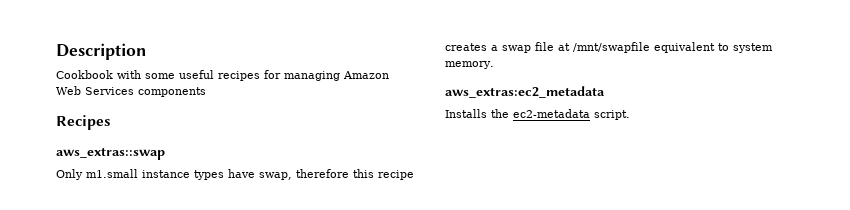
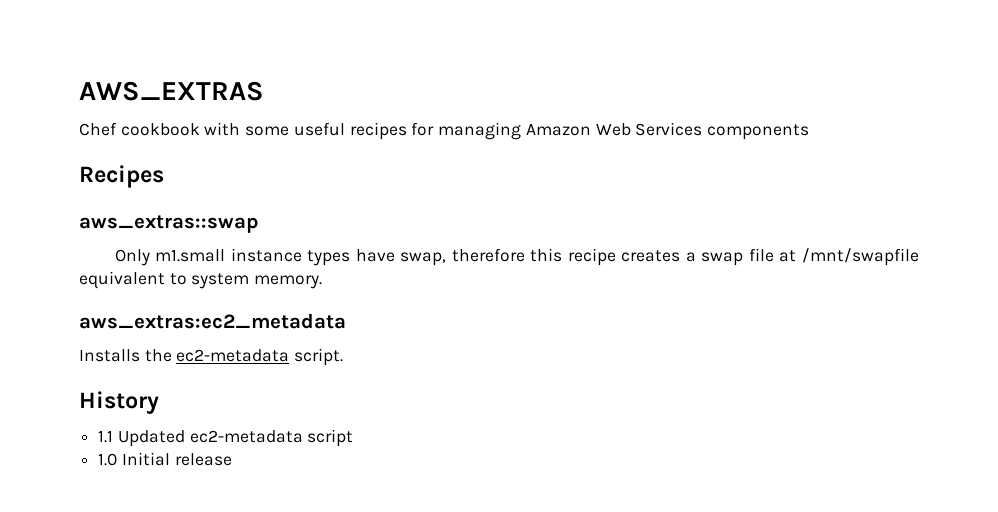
[56,43,147,60] [56,70,113,79] Description // Cookbook -> [79,81,264,101] [79,122,200,136] AWS_EXTRAS // Chef cookbook
(630, 115) none -> [79,391,159,414] [98,429,354,447] [98,452,232,466] // History // 1.1 Updated ec2-metadata script // 1.0 Initial release

